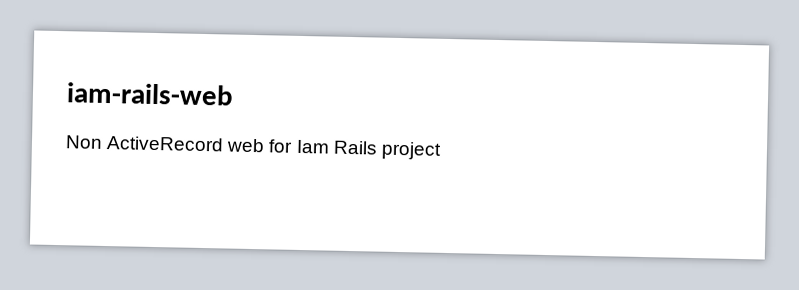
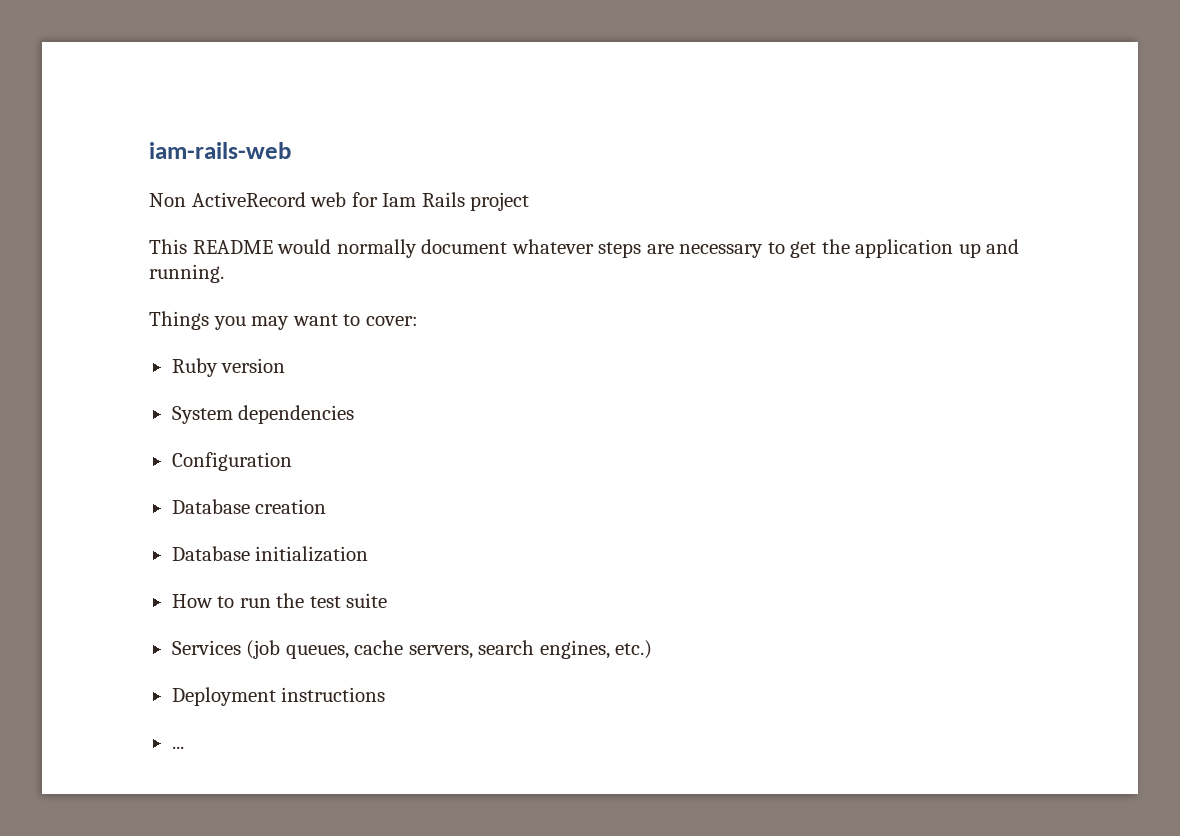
(442, 150) none -> [149,239,1020,258] [149,264,224,283] [149,311,418,330] [171,358,286,377] [171,405,355,424] [171,452,292,471] [171,499,327,514] [171,546,369,562] [171,593,388,608] [171,640,653,659] [171,687,386,706] [171,746,184,749] // This README would normally document whatever steps are necessary to get the application up and running. // Things you may want to cover: // Ruby version // System dependencies // Configuration // Database creation // Database initialization // How to run the test suite // Services (job queues, cache servers, search engines, etc.) // Deployment instructions // ...

